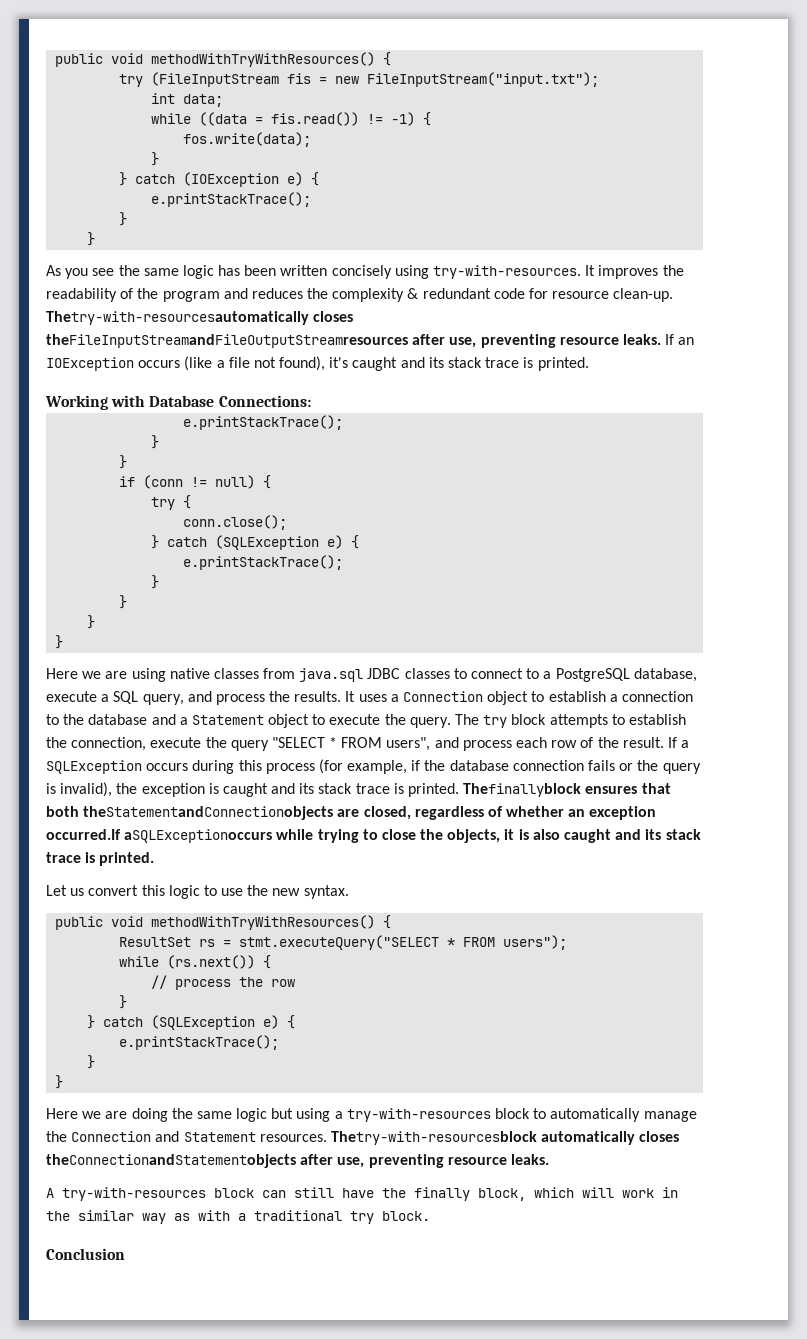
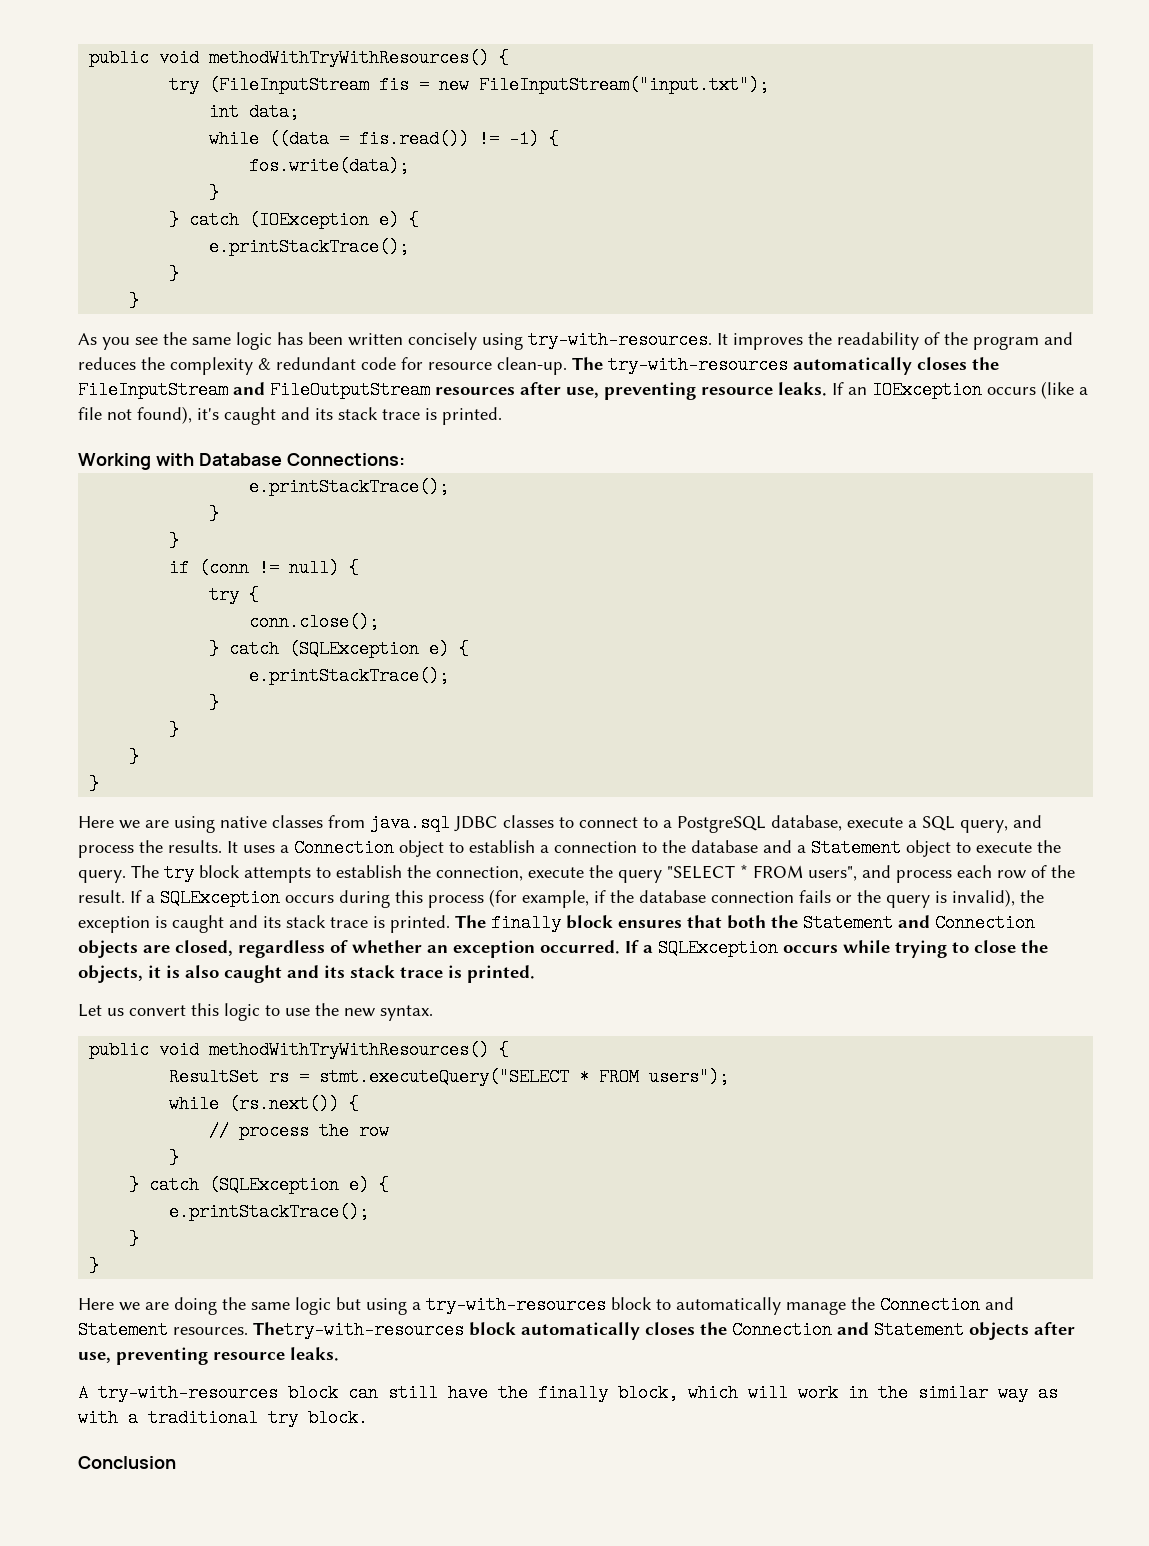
[46,311,354,325] [46,334,408,348] Thetry-with-resourcesautomatically closes theFileInputStreamandFileOutputStreamresources -> [572,356,999,375] [78,381,515,399] The try-with-resources automatically closes the FileInputStream and FileOutputStream resources
[463,783,671,797] [46,806,334,820] Thefinallyblock ensures that both theStatementandConnectionobjects -> [455,914,1035,932] [78,940,138,958] The finally block ensures that both the Statement and Connection objects
[46,829,273,843] occurred.If aSQLExceptionoccurs -> [540,939,838,957] occurred. If a SQLException occurs
[330,1131,680,1145] [46,1154,296,1168] Thetry-with-resourcesblock automatically closes theConnectionandStatementobjects -> [253,1321,1029,1340] Thetry-with-resources block automatically closes the Connection and Statement objects

